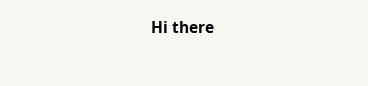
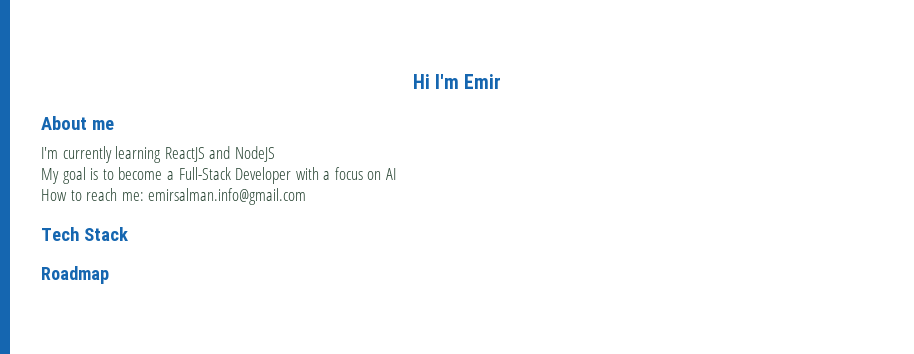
[172,21,215,33] there -> [435,74,502,89] [41,116,114,130] [41,146,275,163] [41,167,397,184] [41,188,307,205] [41,227,128,241] [41,266,109,284] I'm Emir // About me // I'm currently learning ReactJS and NodeJS // My goal is to become a Full-Stack Developer with a focus on AI // How to reach me: emirsalman.info@gmail.com // Tech Stack // Roadmap

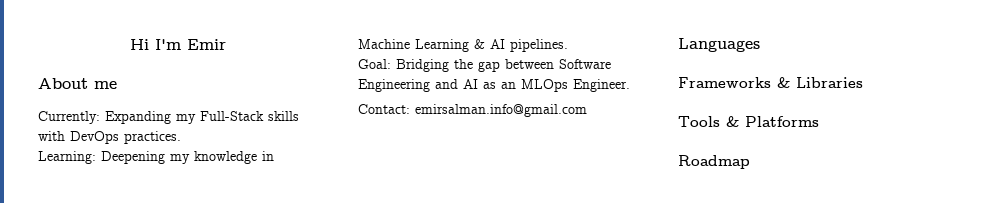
[41,146,275,163] [41,167,397,184] [41,188,307,205] [41,227,128,241] I'm currently learning ReactJS and NodeJS // My goal is to become a Full-Stack Developer with a focus on AI // How to reach me: emirsalman.info@gmail.com // Tech Stack -> [38,111,299,124] [38,131,181,144] [38,151,274,164] [358,39,568,52] [358,59,611,72] [358,79,630,92] [358,104,587,117] [678,38,760,52] [678,77,863,88] [678,116,819,127] Currently: Expanding my Full-Stack skills with DevOps practices. // Learning: Deepening my knowledge in Machine Learning & AI pipelines. // Goal: Bridging the gap between Software Engineering and AI as an MLOps Engineer. // Contact: emirsalman.info@gmail.com // Languages // Frameworks & Libraries // Tools & Platforms

